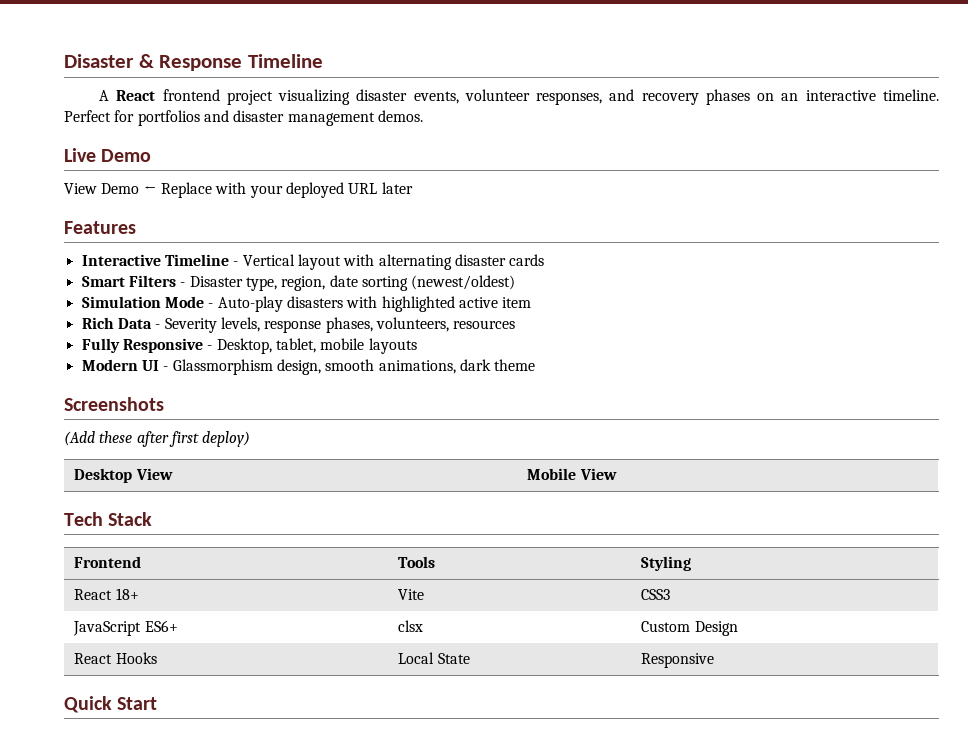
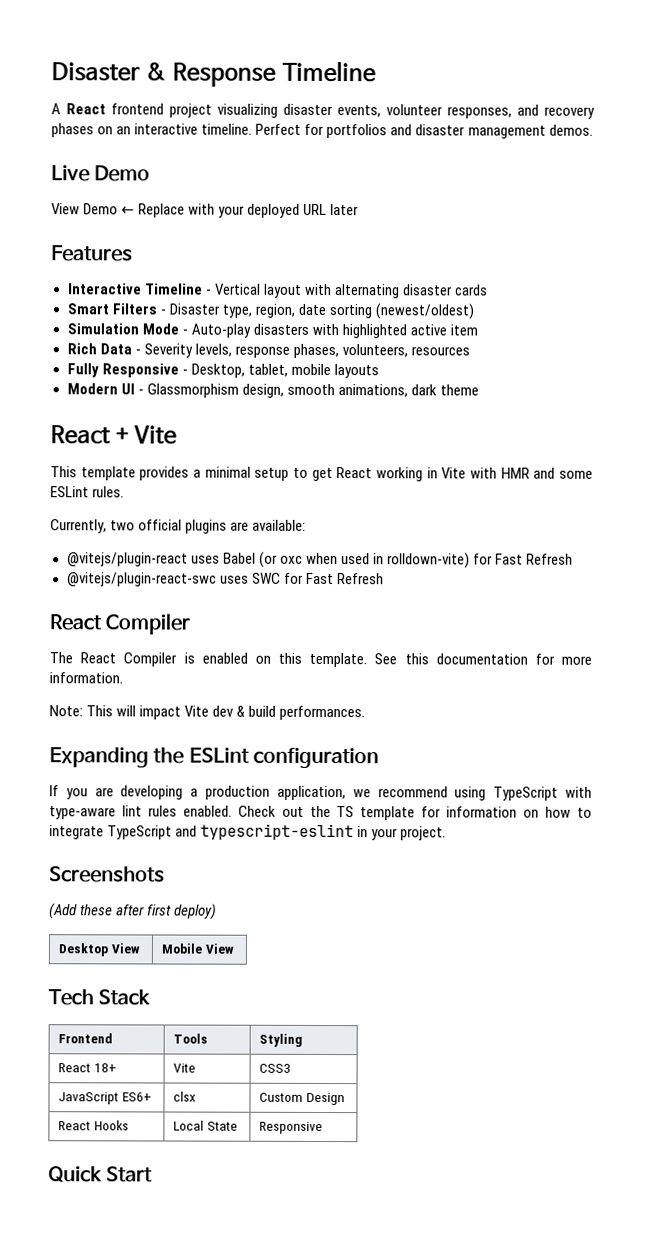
(536, 365) none -> [50,425,178,445] [50,466,594,482] [50,486,125,498] [50,519,307,534] [66,551,574,569] [66,572,384,587] [49,613,192,635] [49,652,593,668] [49,672,123,684] [49,705,366,721] [49,747,380,769] [49,785,592,801] [49,805,592,821] [49,823,447,841] // React + Vite // This template provides a minimal setup to get React working in Vite with HMR and some ESLint rules. // Currently, two official plugins are available: // @vitejs/plugin-react uses Babel (or oxc when used in rolldown-vite) for Fast Refresh // @vitejs/plugin-react-swc uses SWC for Fast Refresh // React Compiler // The React Compiler is enabled on this template. See this documentation for more information. // Note: This will impact Vite dev & build performances. // Expanding the ESLint configuration // If you are developing a production application, we recommend using TypeScript with type-aware lint rules enabled. Check out the TS template for information on how to integrate TypeScript and typescript-eslint in your project.

